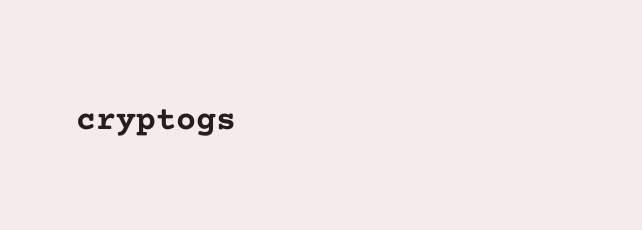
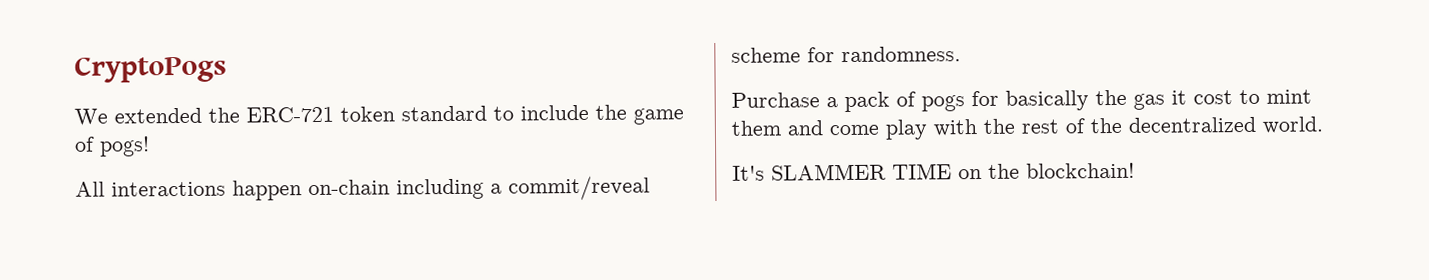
[76,109,236,136] cryptogs -> [74,55,227,83] [74,104,684,126] [74,136,150,157] [75,175,650,201] [731,46,961,63] [731,89,1312,113] [731,116,1323,140] [732,162,1135,181] CryptoPogs // We extended the ERC-721 token standard to include the game of pogs! // All interactions happen on-chain including a commit/reveal scheme for randomness. // Purchase a pack of pogs for basically the gas it cost to mint them and come play with the rest of the decentralized world. // It's SLAMMER TIME on the blockchain!

